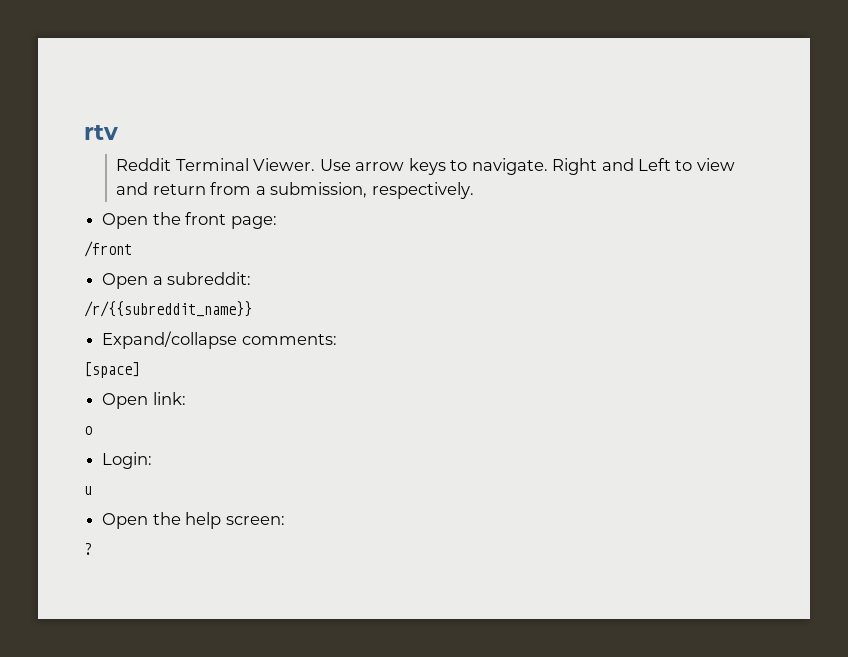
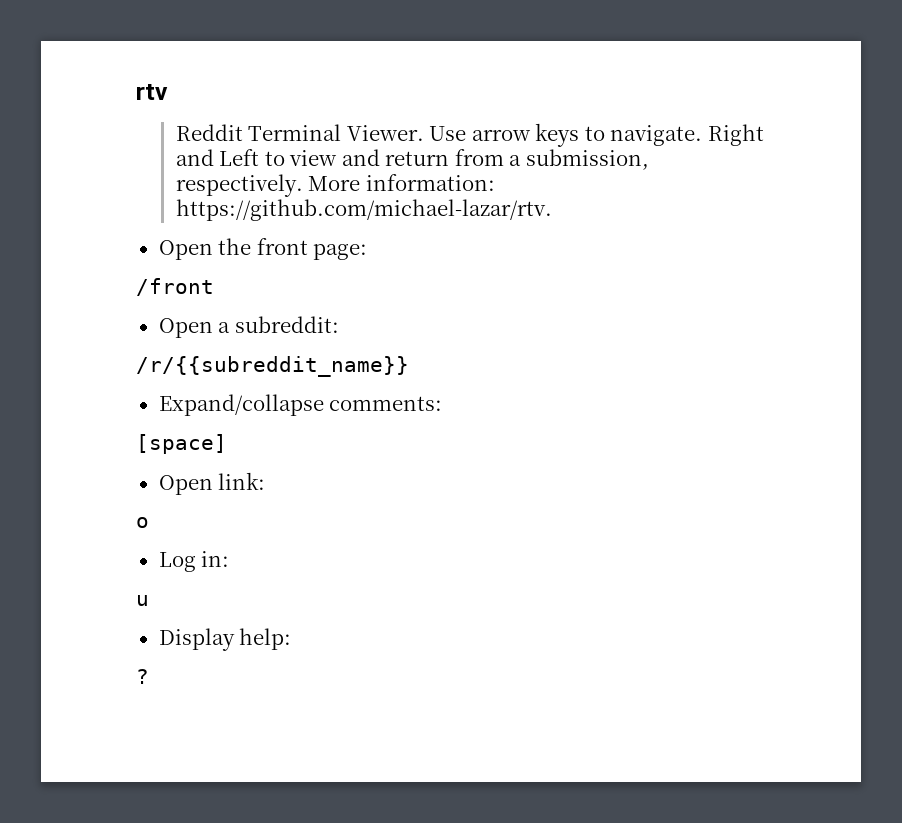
(474, 190) none -> [308,174,495,191] [175,199,552,221] More information: https://github.com/michael-lazar/rtv.
[102,452,153,469] Login: -> [158,551,230,572] Log in:
[102,512,285,529] Open the help screen: -> [158,628,292,651] Display help:

